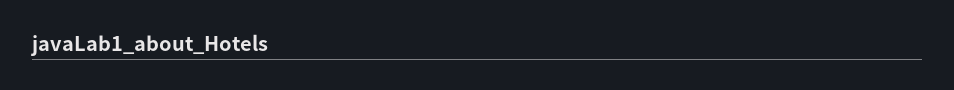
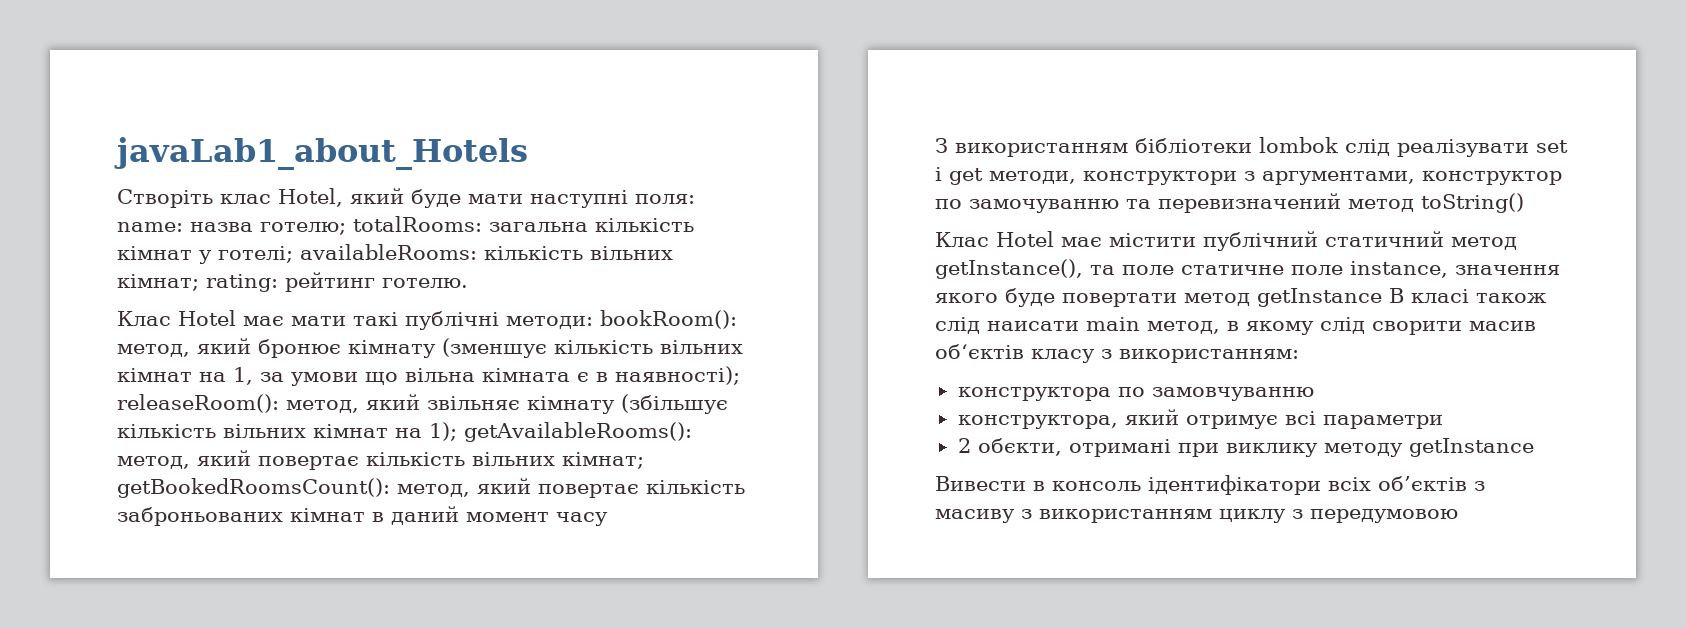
(268, 45) none -> [117,188,695,208] [117,216,694,235] [117,244,673,264] [117,272,468,292] [117,310,737,330] [117,338,743,358] [117,366,740,386] [117,394,728,414] [117,422,692,442] [117,450,644,470] [117,478,745,498] [117,506,608,526] [935,137,1568,157] [935,167,1562,185] [935,193,1524,213] [935,231,1517,251] [935,259,1560,279] [935,288,1547,307] [935,317,1536,335] [935,344,1299,363] [957,387,1314,401] [957,409,1443,429] [957,438,1534,457] [935,475,1485,495] [935,509,1458,523] // Створіть клас Hotel, який буде мати наступні поля: name: назва готелю; totalRooms: загальна кількість кімнат у готелі; availableRooms: кількість вільних кімнат; rating: рейтинг готелю. // Клас Hotel має мати такі публічні методи: bookRoom(): метод, який бронює кімнату (зменшує кількість вільних кімнат на 1, за умови що вільна кімната є в наявності); releaseRoom(): метод, який звільняє кімнату (збільшує кількість вільних кімнат на 1); getAvailableRooms(): метод, який повертає кількість вільних кімнат; getBookedRoomsCount(): метод, який повертає кількість заброньованих кімнат в даний момент часу // З використанням бібліотеки lombok слід реалізувати set і get методи, конструктори з аргументами, конструктор по замочуванню та перевизначений метод toString() // Клас Hotel має містити публічний статичний метод getInstance(), та поле статичне поле instance, значення якого буде повертати метод getInstance В класі також слід наисати main метод, в якому слід сворити масив об‘єктів класу з використанням: // конструктора по замовчуванню // конструктора, який отримує всі параметри // 2 обєкти, отримані при виклику методу getInstance // Вивести в консоль ідентифікатори всіх об’єктів з масиву з використанням циклу з передумовою

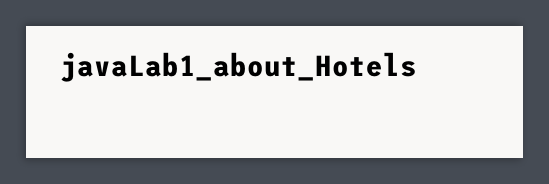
[117,188,695,208] [117,216,694,235] [117,244,673,264] [117,272,468,292] [117,310,737,330] [117,338,743,358] [117,366,740,386] [117,394,728,414] [117,422,692,442] [117,450,644,470] [117,478,745,498] [117,506,608,526] [935,137,1568,157] [935,167,1562,185] [935,193,1524,213] [935,231,1517,251] [935,259,1560,279] [935,288,1547,307] [935,317,1536,335] [935,344,1299,363] [957,387,1314,401] [957,409,1443,429] [957,438,1534,457] [935,475,1485,495] [935,509,1458,523] // Створіть клас Hotel, який буде мати наступні поля: name: назва готелю; totalRooms: загальна кількість кімнат у готелі; availableRooms: кількість вільних кімнат; rating: рейтинг готелю. // Клас Hotel має мати такі публічні методи: bookRoom(): метод, який бронює кімнату (зменшує кількість вільних кімнат на 1, за умови що вільна кімната є в наявності); releaseRoom(): метод, який звільняє кімнату (збільшує кількість вільних кімнат на 1); getAvailableRooms(): метод, який повертає кількість вільних кімнат; getBookedRoomsCount(): метод, який повертає кількість заброньованих кімнат в даний момент часу // З використанням бібліотеки lombok слід реалізувати set і get методи, конструктори з аргументами, конструктор по замочуванню та перевизначений метод toString() // Клас Hotel має містити публічний статичний метод getInstance(), та поле статичне поле instance, значення якого буде повертати метод getInstance В класі також слід наисати main метод, в якому слід сворити масив об‘єктів класу з використанням: // конструктора по замовчуванню // конструктора, який отримує всі параметри // 2 обєкти, отримані при виклику методу getInstance // Вивести в консоль ідентифікатори всіх об’єктів з масиву з використанням циклу з передумовою -> (417, 67) none

